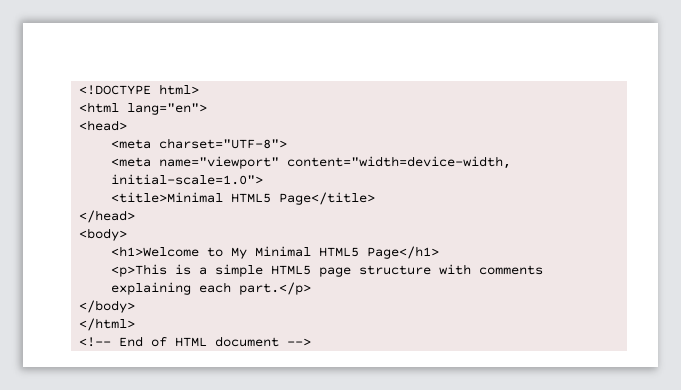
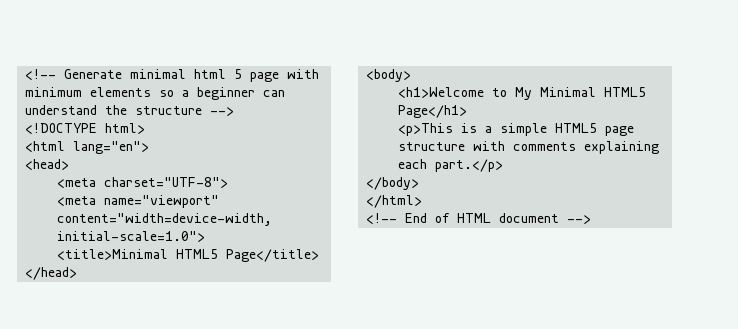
(78, 90) none -> [25,69,320,82] [25,87,286,100] [25,105,235,116] <!-- Generate minimal html 5 page with minimum elements so a beginner can understand the structure --> //

